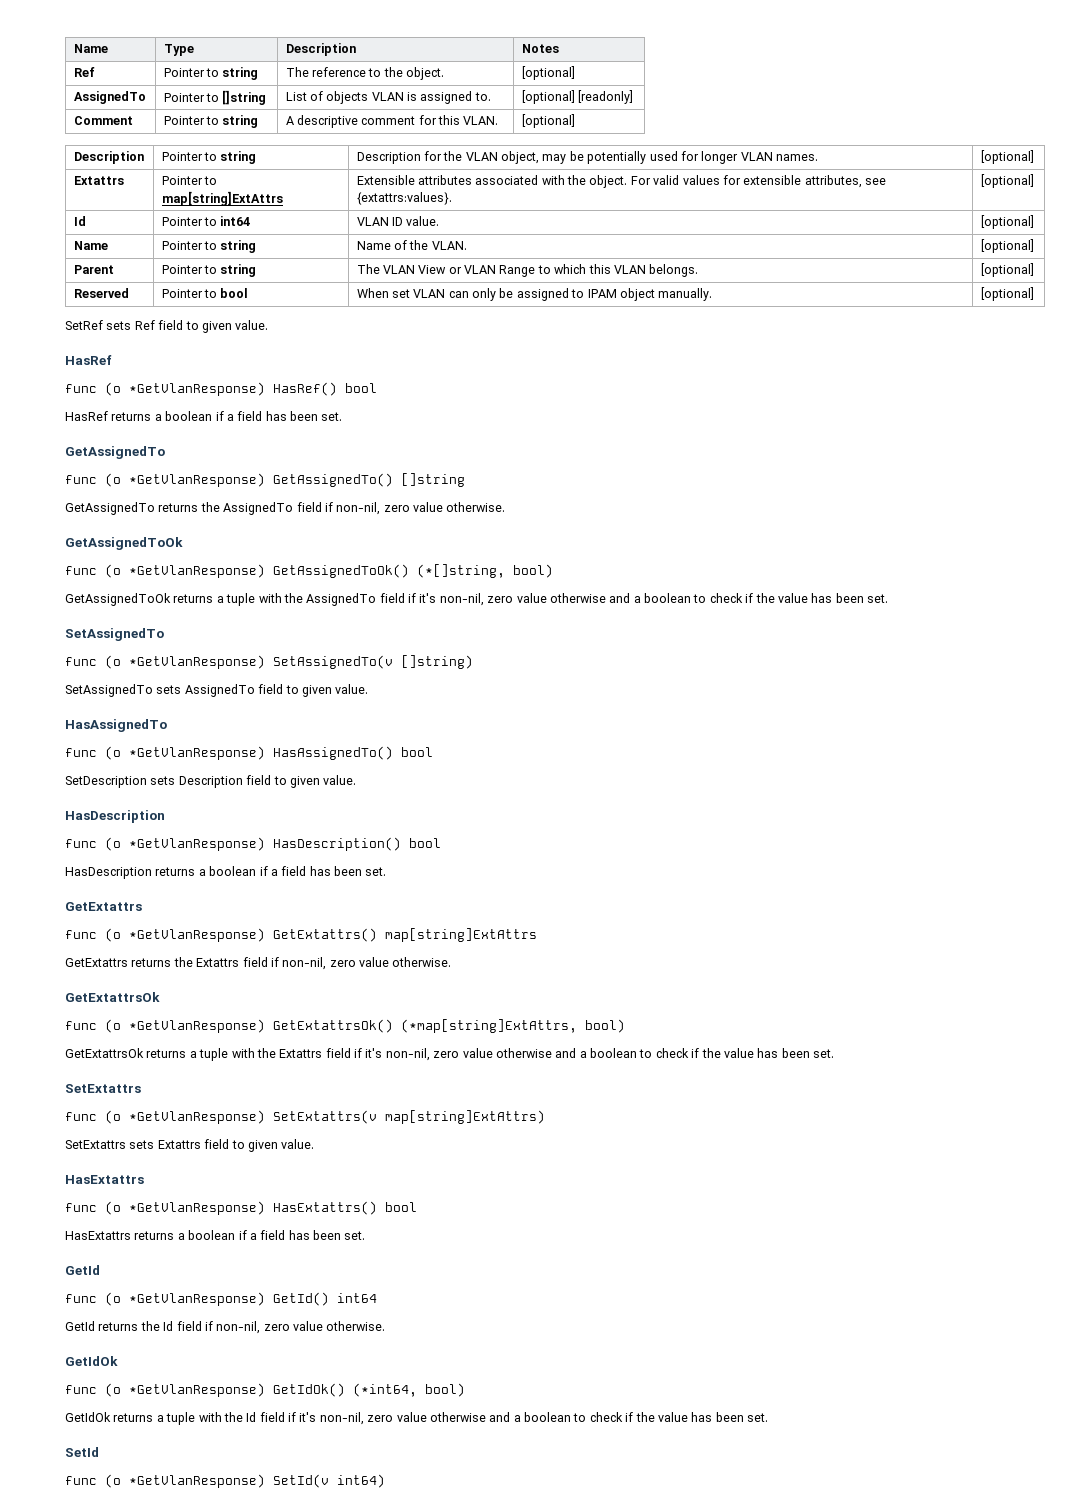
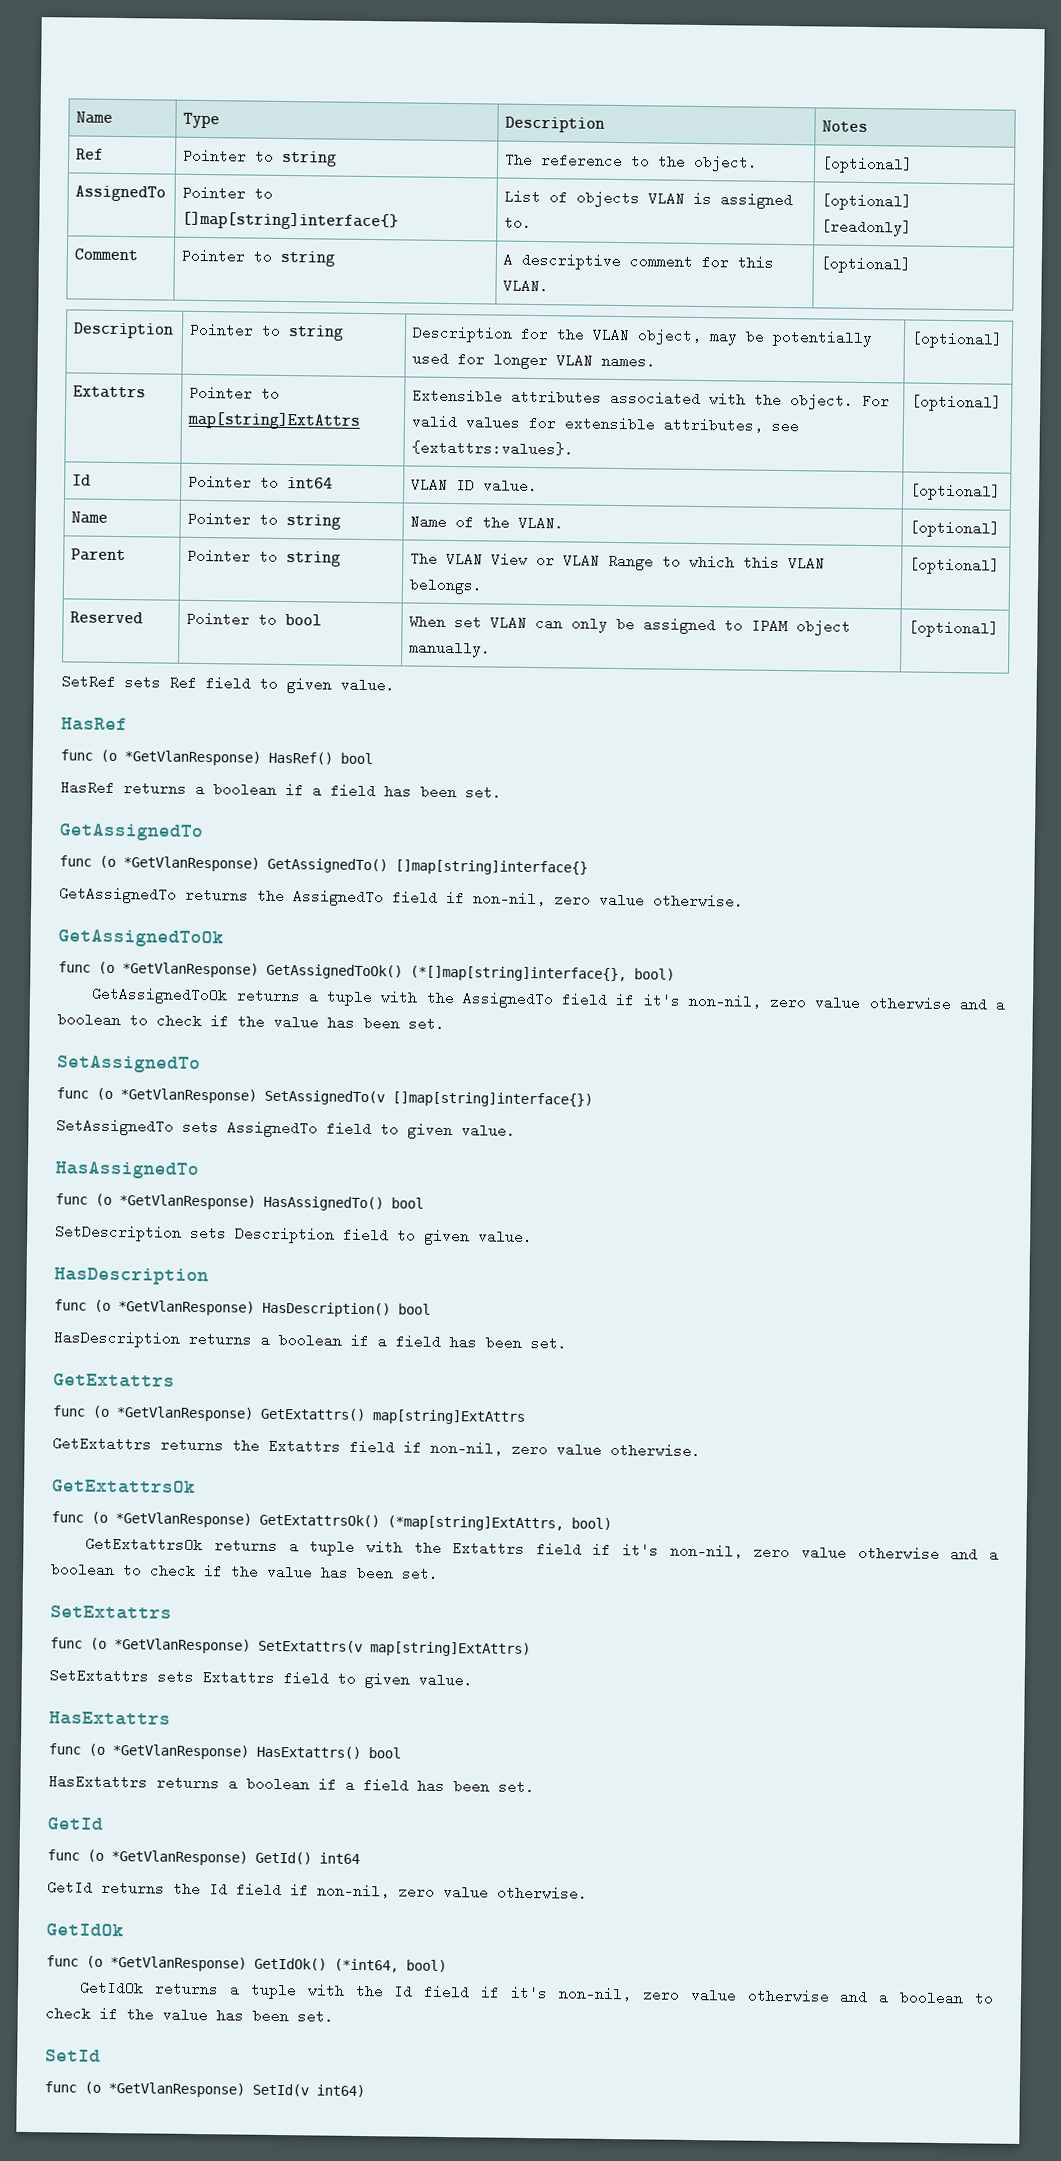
[222,90,267,105] []string -> [182,211,400,231] []map[string]interface{}
[401,473,465,487] []string -> [395,859,588,876] []map[string]interface{}
[417,564,505,578] (*[]string, -> [410,965,627,983] (*[]map[string]interface{},
[401,655,473,669] []string) -> [392,1091,593,1108] []map[string]interface{})

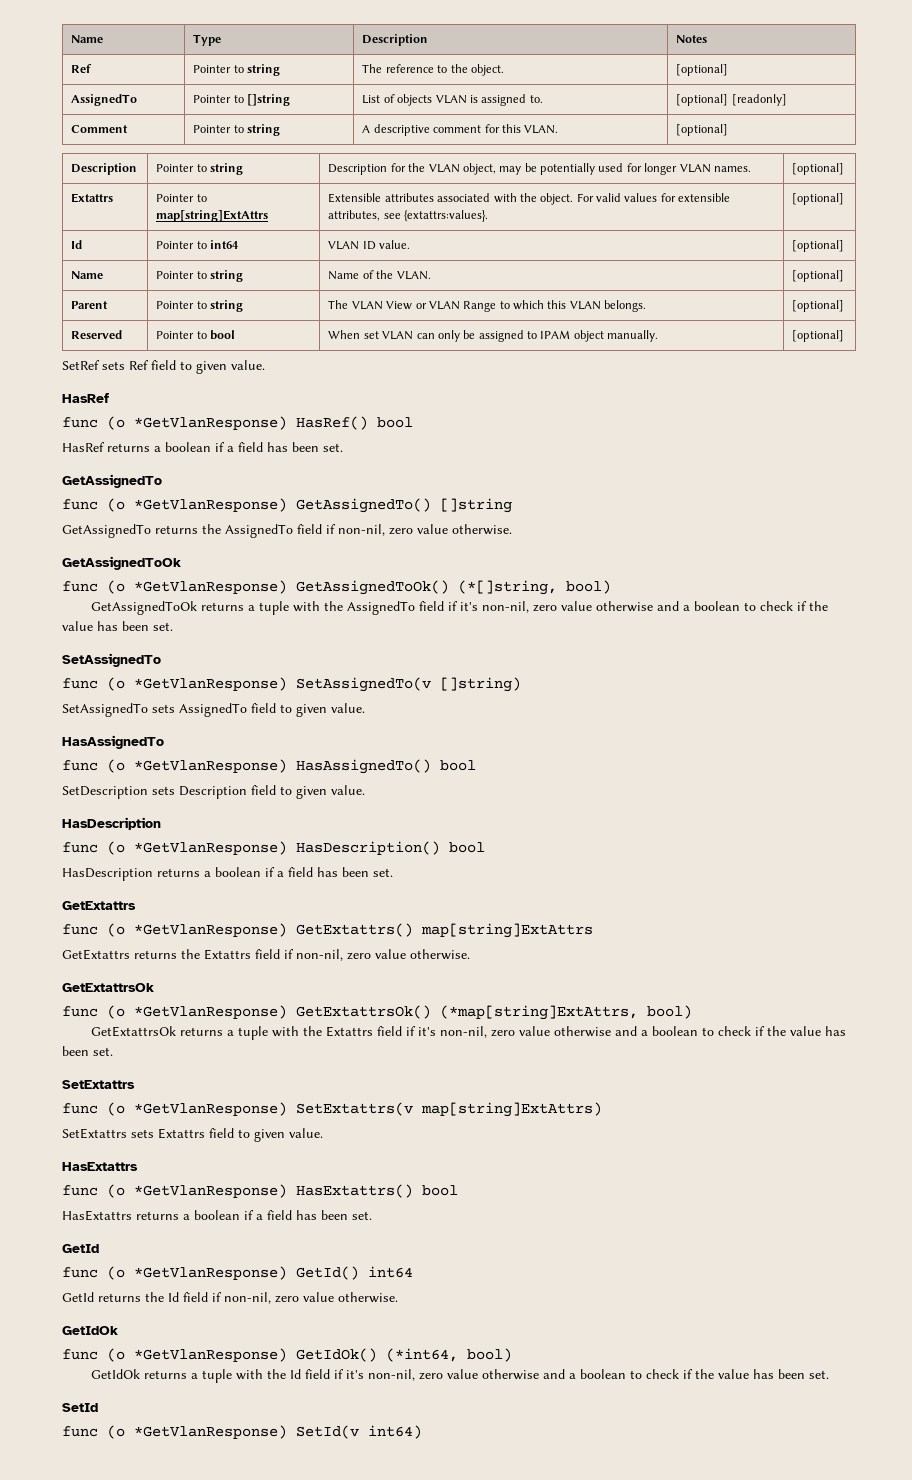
[182,211,400,231] []map[string]interface{} -> [247,94,291,106] []string
[395,859,588,876] []map[string]interface{} -> [440,498,512,513] []string
[410,965,627,983] (*[]map[string]interface{}, -> [458,580,557,595] (*[]string,
[392,1091,593,1108] []map[string]interface{}) -> [440,677,521,692] []string)

